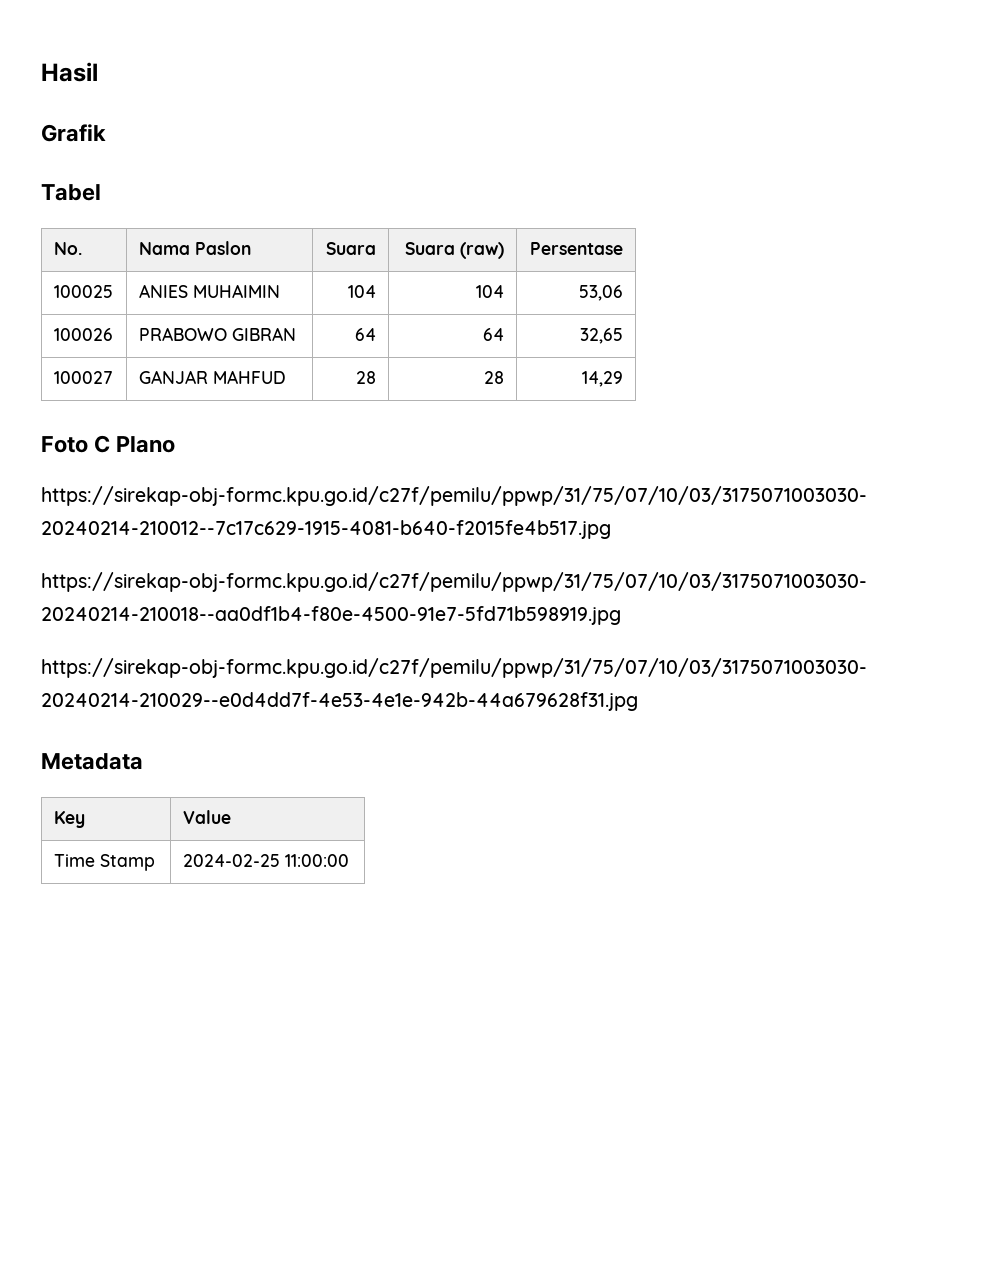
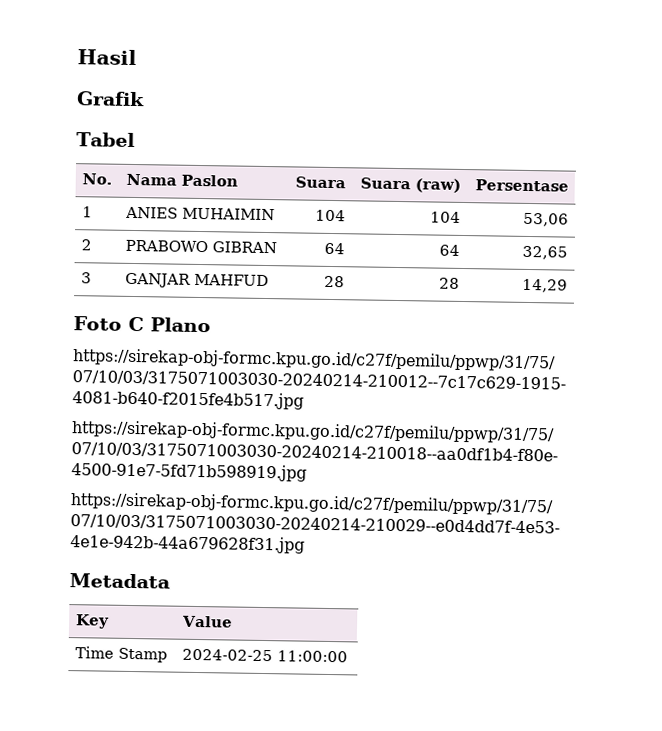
[53,285,113,298] 100025 -> [82,206,94,218] 1
[53,328,113,341] 100026 -> [81,239,93,251] 2
[53,371,113,384] 100027 -> [81,272,93,284] 3

